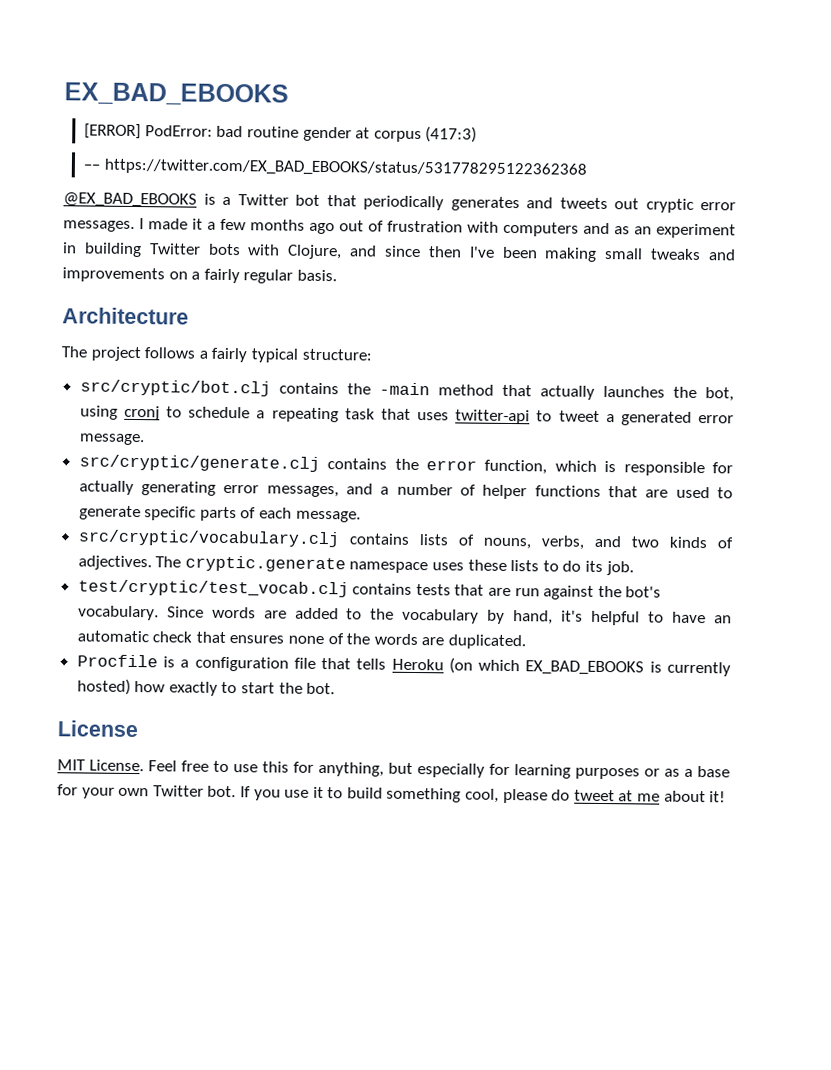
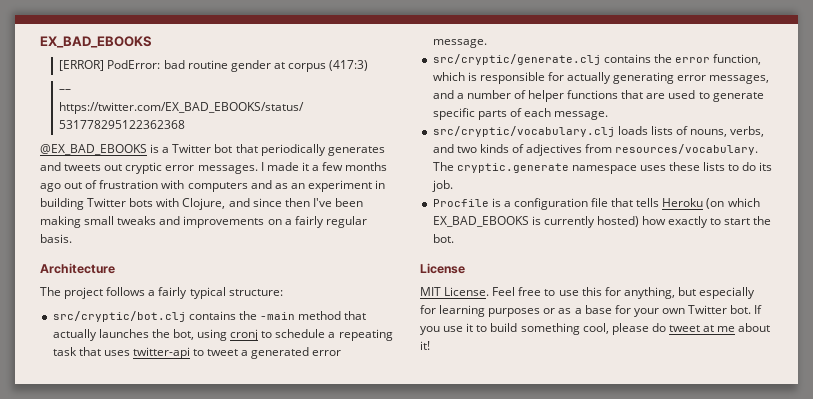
[348,533,410,545] contains -> [617,126,648,135] loads
[77,555,152,571] adjectives. -> [526,144,759,156] adjectives from resources/vocabulary.
[77,579,662,600] [77,605,733,626] [76,630,527,650] // test/cryptic/test_vocab.clj contains tests that are run against the bot's vocabulary. Since words are added to the vocabulary by hand, it's helpful to have an automatic check that ensures none of the words are duplicated. -> (453, 186) none

